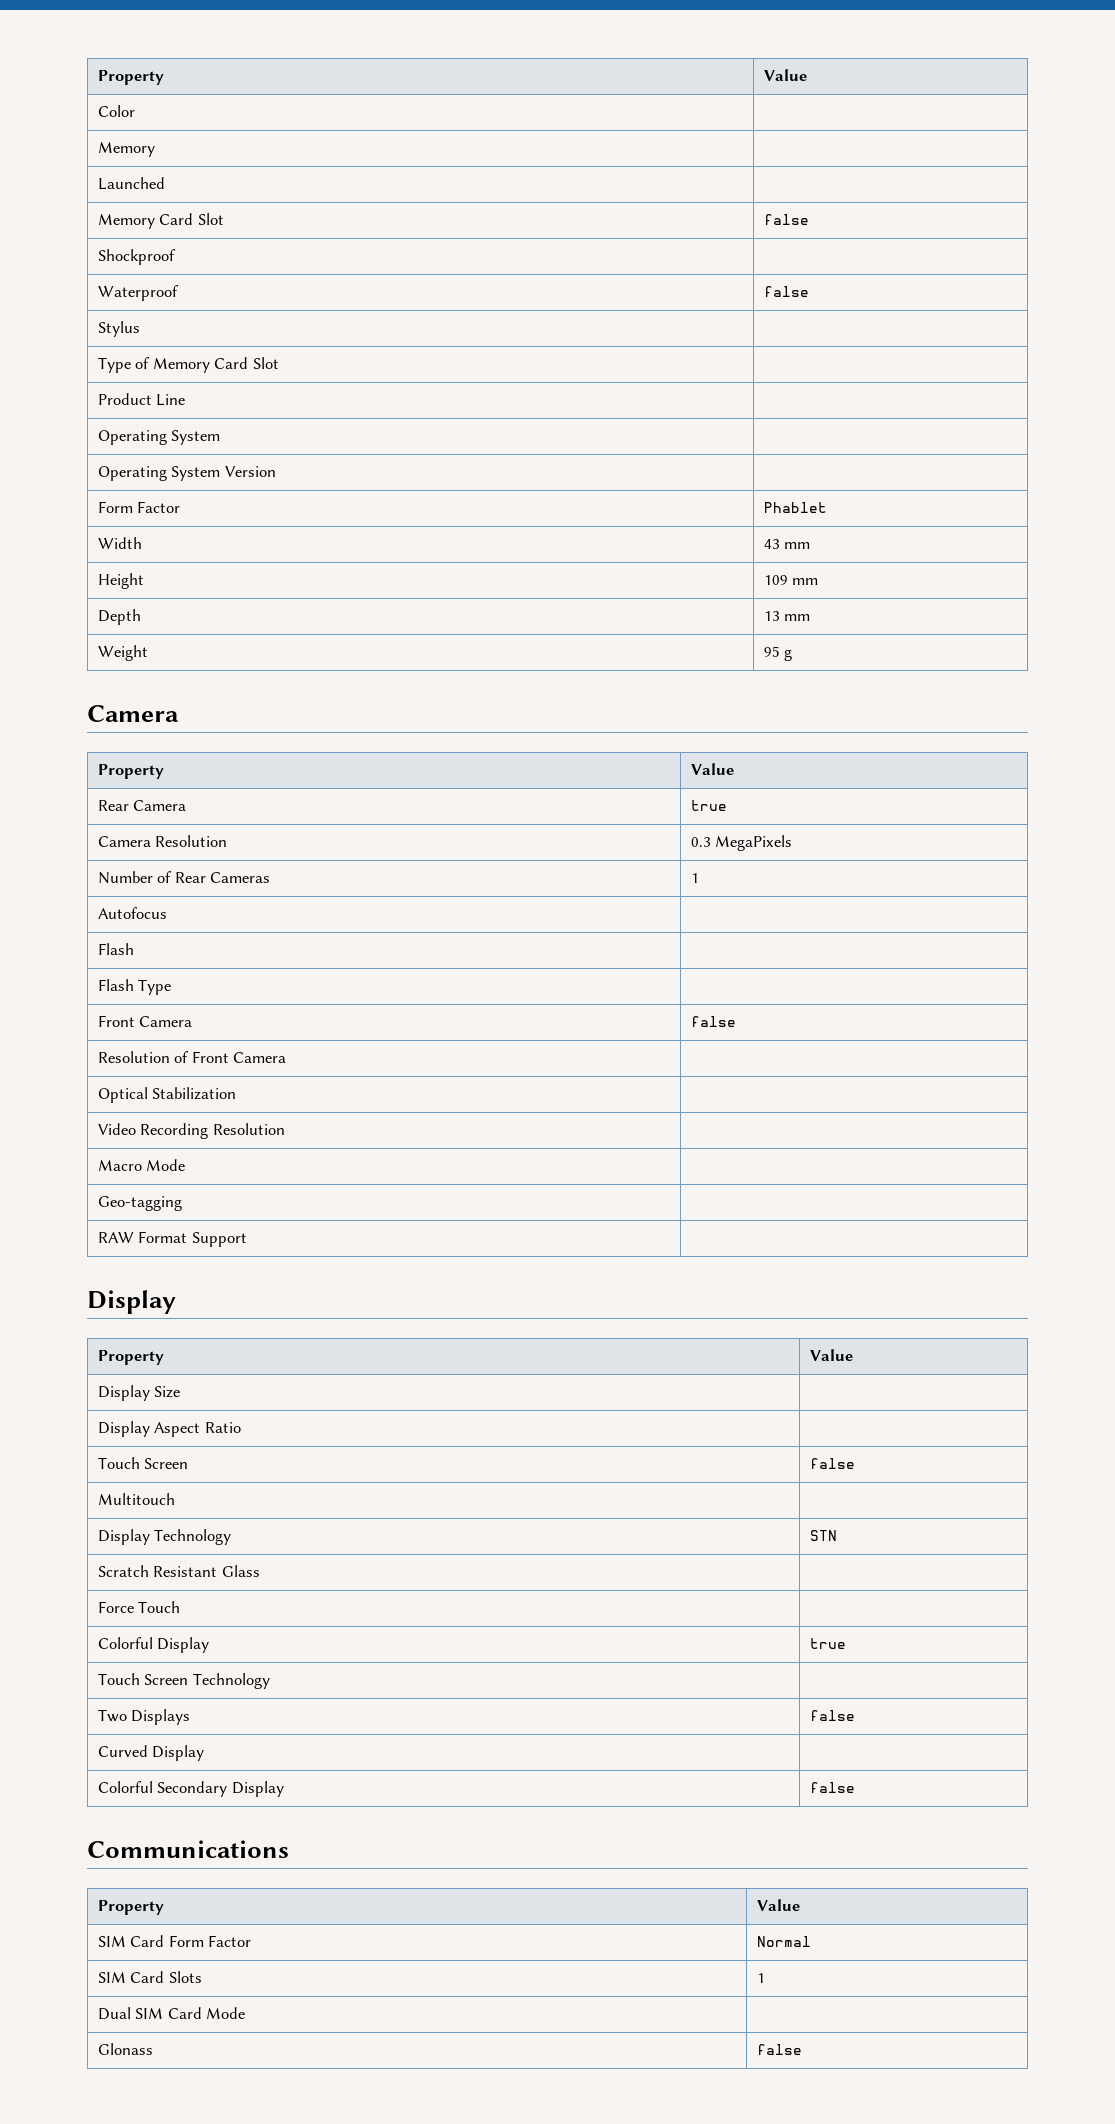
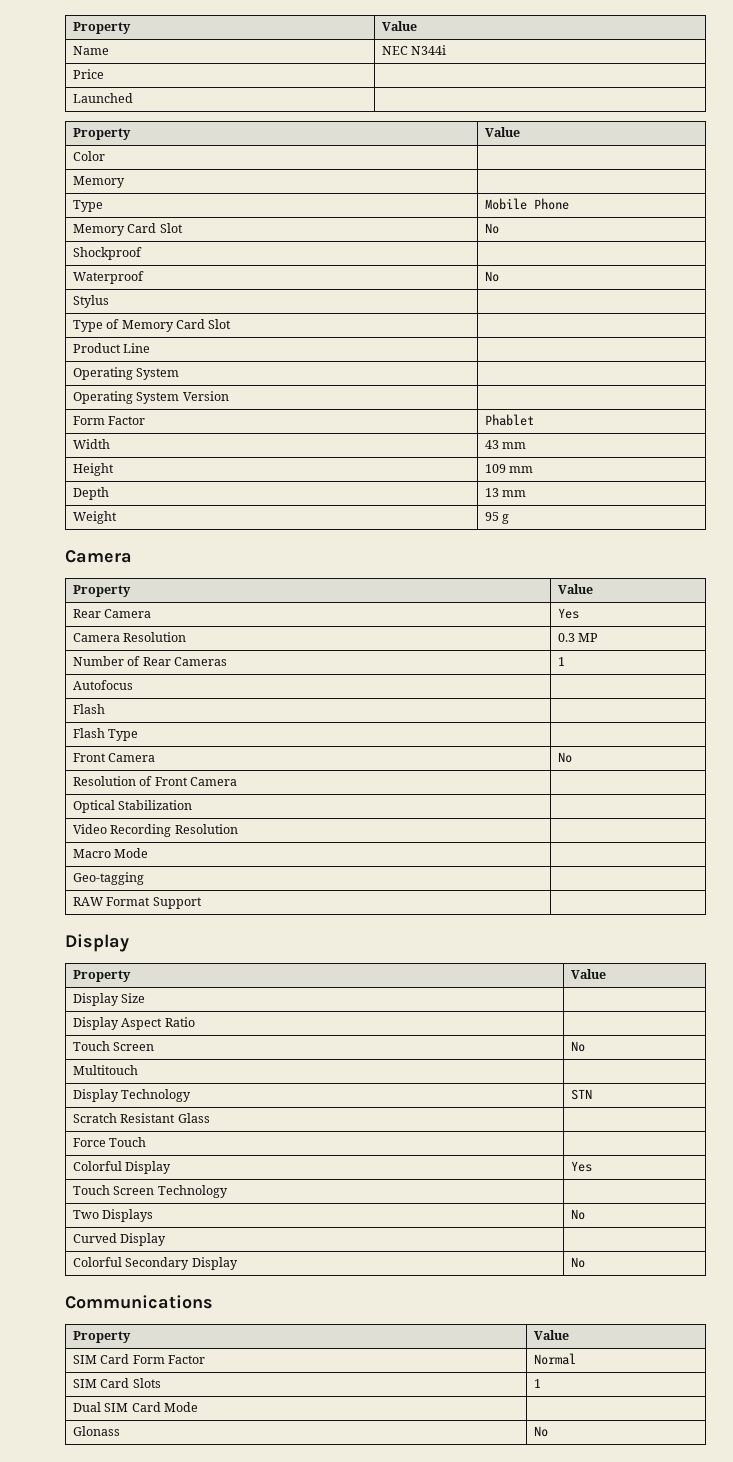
[97,70,164,85] [763,69,807,81] Property | Value -> [72,22,131,34] [381,21,417,31] [72,46,109,55] [381,45,447,55] [72,69,104,79] [72,93,133,103] [72,128,131,140] [484,127,520,137] Property | Value // Name | NEC N344i // Price | // Launched | // Property | Value
[97,177,165,190] [97,213,224,229] [763,214,809,225] Launched | // Memory Card Slot | false -> [72,200,103,212] [484,198,569,210] [72,223,183,236] [484,223,499,234] Type | Mobile Phone // Memory Card Slot | No
[763,286,809,297] false -> [484,271,499,282] No
[690,800,727,811] true -> [557,608,579,619] Yes
[715,835,793,851] MegaPixels -> [578,633,599,642] MP
[690,1016,736,1027] false -> [557,752,572,763] No
[809,1458,855,1469] false -> [570,1041,585,1052] No
[809,1638,846,1649] true -> [570,1161,592,1172] Yes
[809,1710,855,1721] false -> [570,1209,585,1220] No
[809,1782,855,1793] false -> [570,1257,585,1268] No
[756,2044,802,2055] false -> [533,1426,548,1437] No

